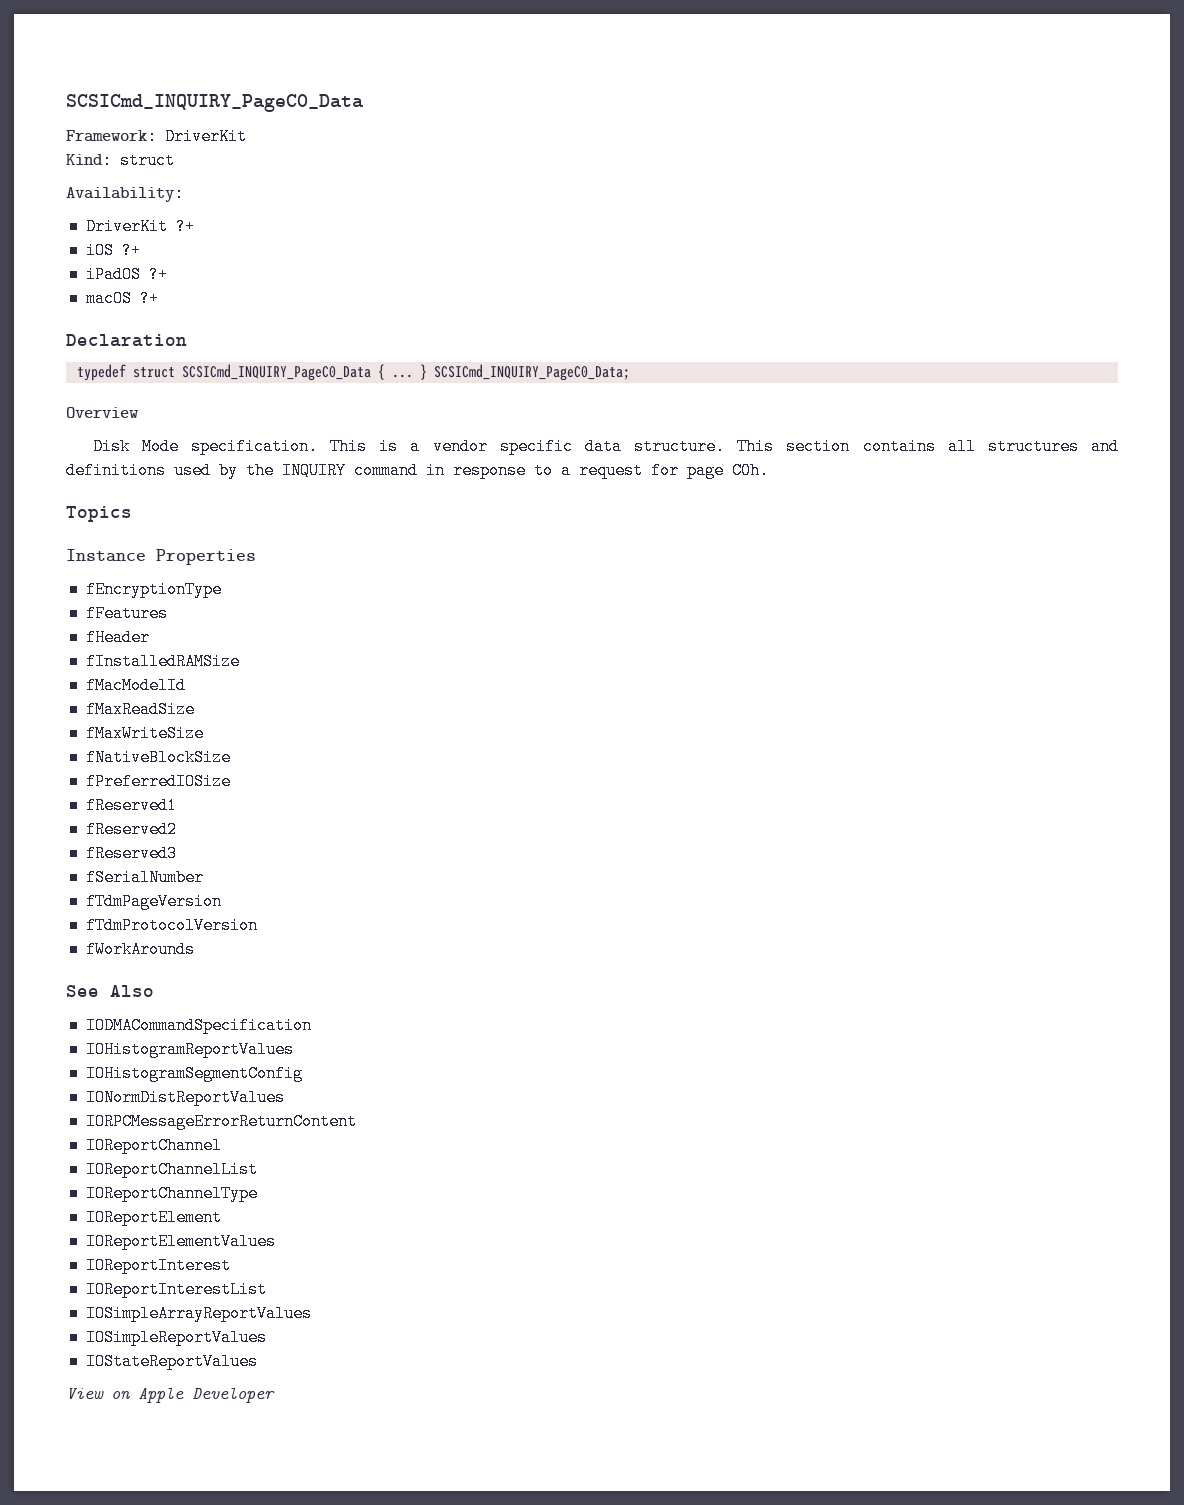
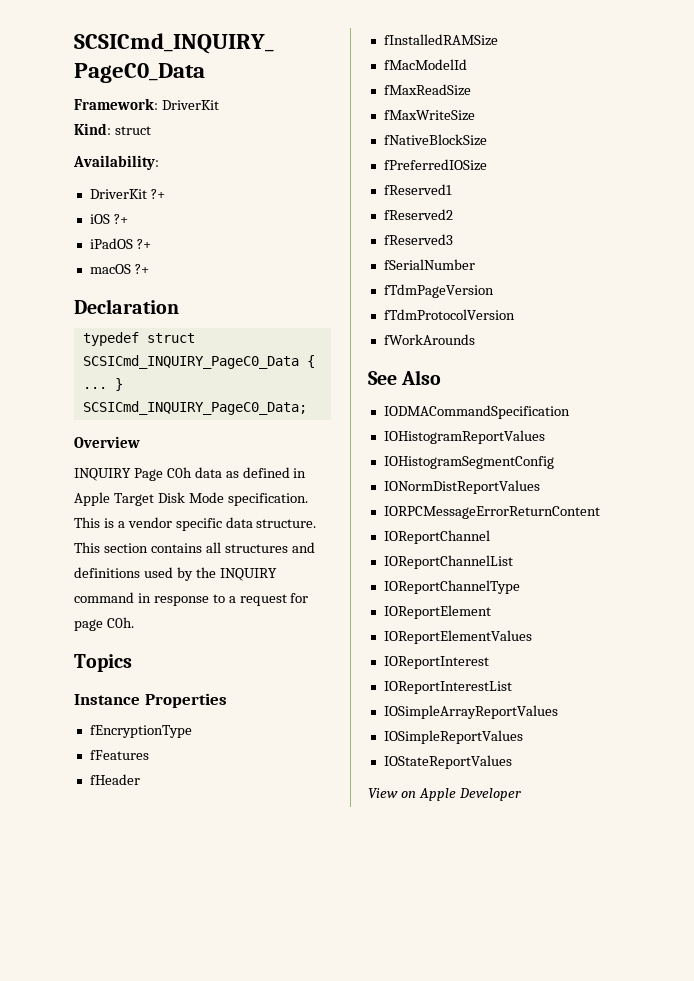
(139, 412) none -> [74,467,307,481] [74,492,154,506] INQUIRY Page C0h data as defined in Apple Target

